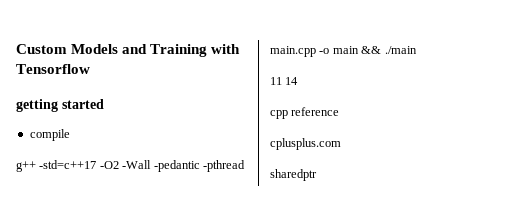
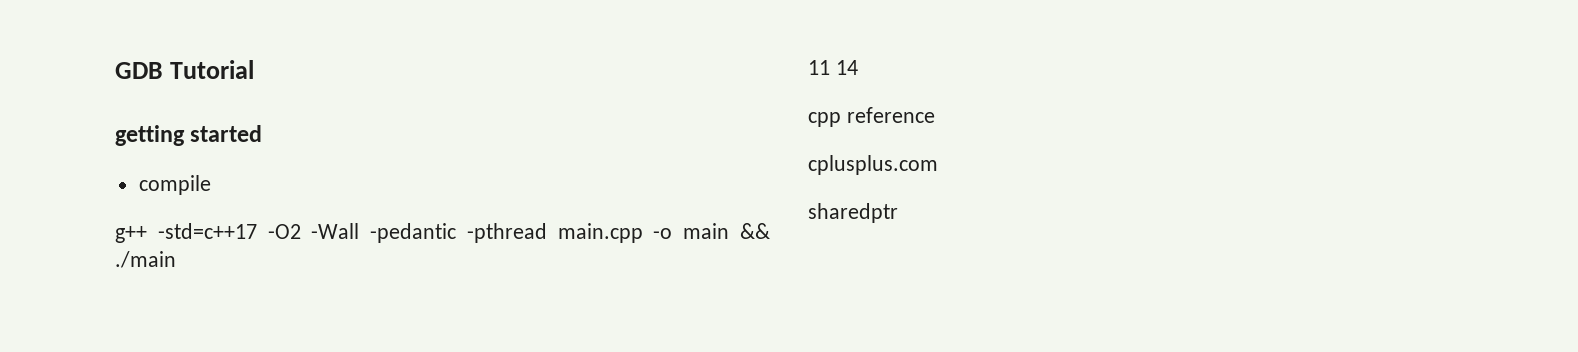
[16,44,241,57] [16,64,90,74] Custom Models and Training with Tensorflow -> [115,60,255,79] GDB Tutorial

